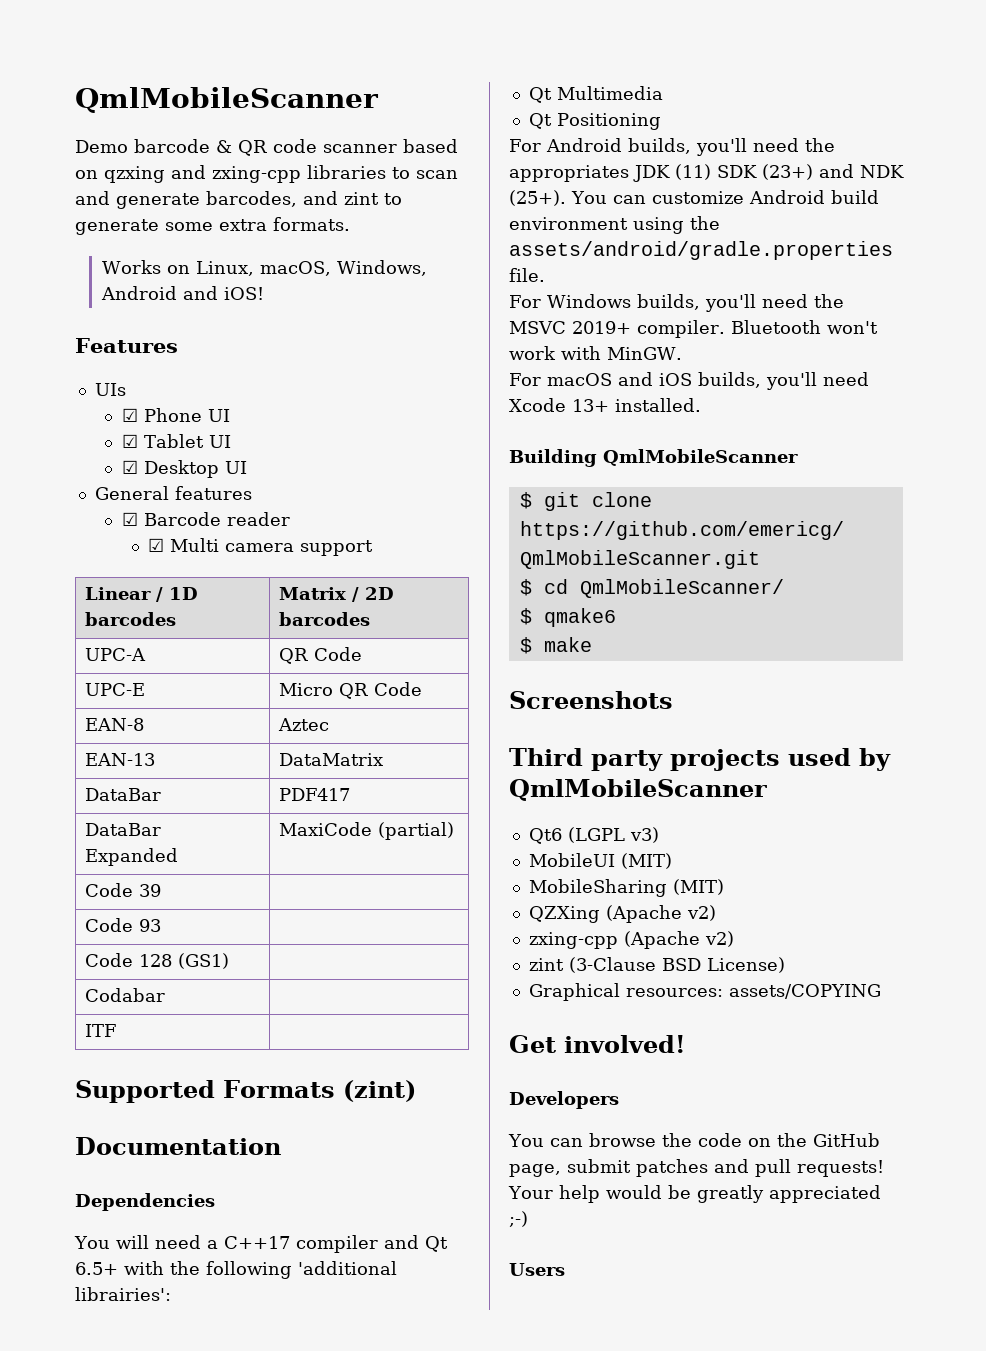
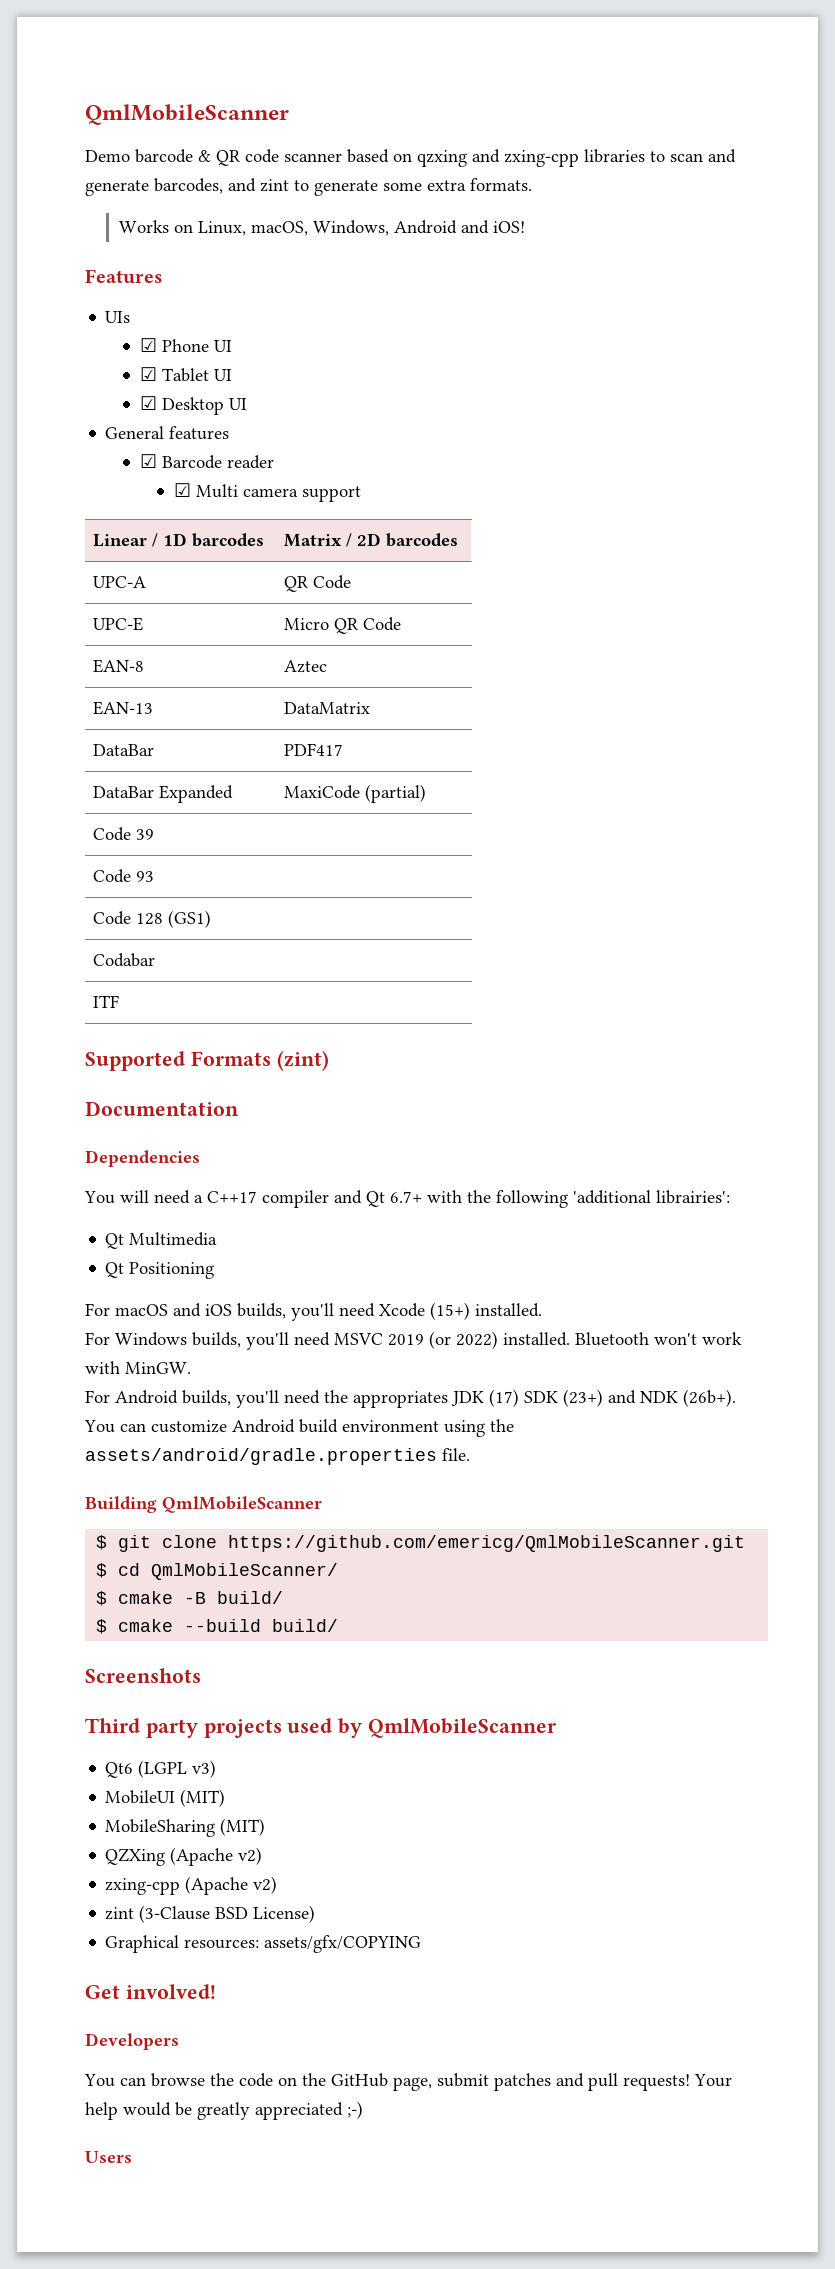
[75,1262,118,1275] 6.5+ -> [390,1191,422,1203] 6.7+
(661, 121) none -> [85,1302,542,1321] [85,1331,742,1350] [85,1361,191,1374] // For macOS and iOS builds, you'll need Xcode (15+) installed. // For Windows builds, you'll need MSVC 2019 (or 2022) installed. Bluetooth won't work with MinGW.
[675,164,711,180] (11) -> [489,1389,519,1407] (17)
[509,190,566,206] (25+). -> [683,1389,736,1407] (26b+).
[509,294,844,312] [509,320,878,338] [509,346,682,360] [509,372,869,390] [509,398,701,412] // For Windows builds, you'll need the MSVC 2019+ compiler. Bluetooth won't work with MinGW. // For macOS and iOS builds, you'll need Xcode 13+ installed. -> (470, 1454) none
[543,608,616,627] [519,637,592,654] qmake6 // $ make -> [118,1591,284,1604] [96,1619,339,1634] cmake -B build/ // $ cmake --build build/
[728,984,881,999] assets/COPYING -> [264,1935,422,1953] assets/gfx/COPYING

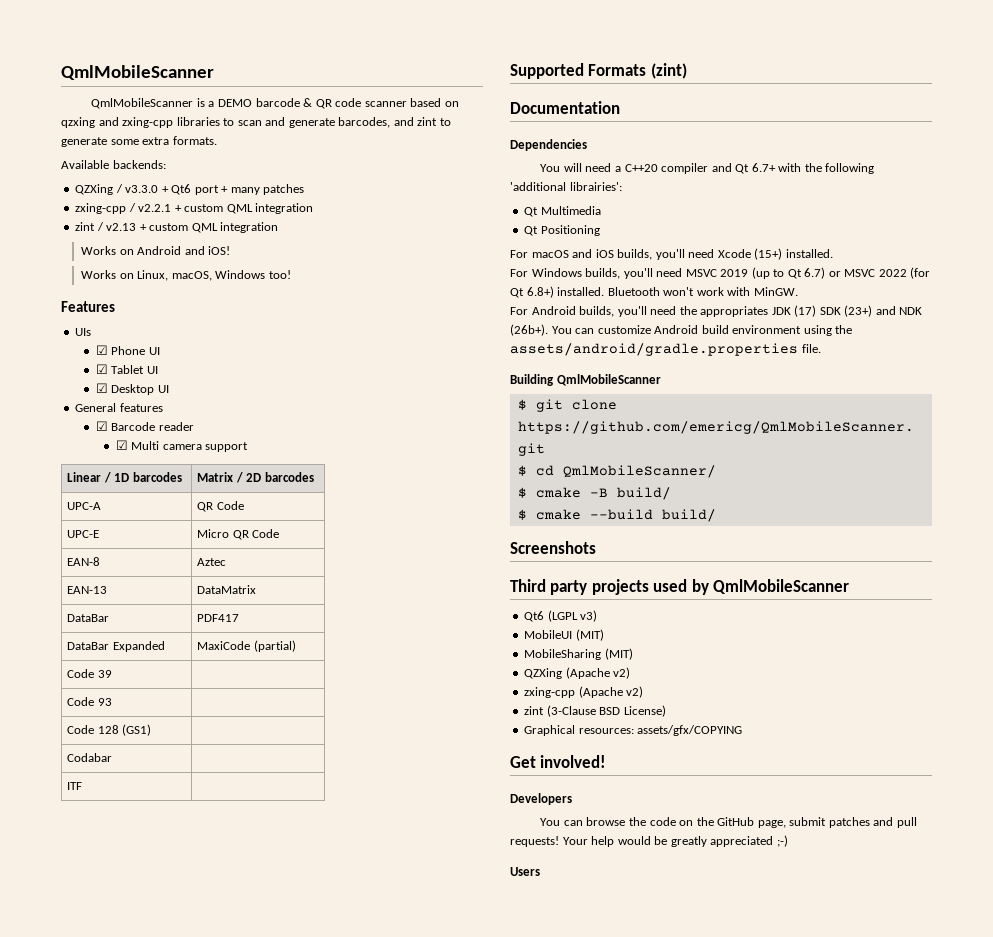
[85,104,289,125] [85,150,130,162] QmlMobileScanner // Demo -> [61,65,214,80] [91,98,252,109] QmlMobileScanner // QmlMobileScanner is a DEMO
(532, 184) none -> [61,160,166,169] [75,184,305,195] [75,203,314,214] [75,222,279,233] [81,246,231,255] // Available backends: // QZXing / v3.3.0 + Qt6 port + many patches // zxing-cpp / v2.2.1 + custom QML integration // zint / v2.13 + custom QML integration // Works on Android and iOS!
[313,220,526,236] Windows, Android and iOS! -> [215,270,291,279] Windows too!
[207,1191,257,1203] C++17 -> [624,164,658,172] C++20
[429,1331,498,1349] (or 2022) -> [751,267,931,279] [510,286,554,298] (up to Qt 6.7) or MSVC 2022 (for Qt 6.8+)

